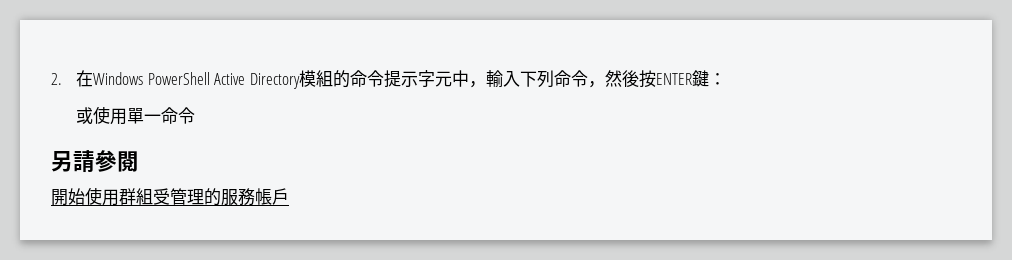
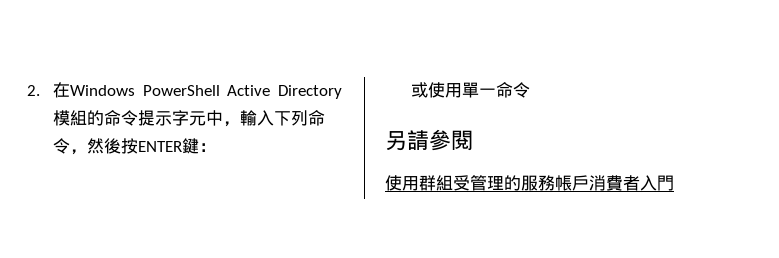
[51,188,85,206] 開始 -> (473, 140) none
(289, 196) none -> [589,175,674,191] 消費者入門

